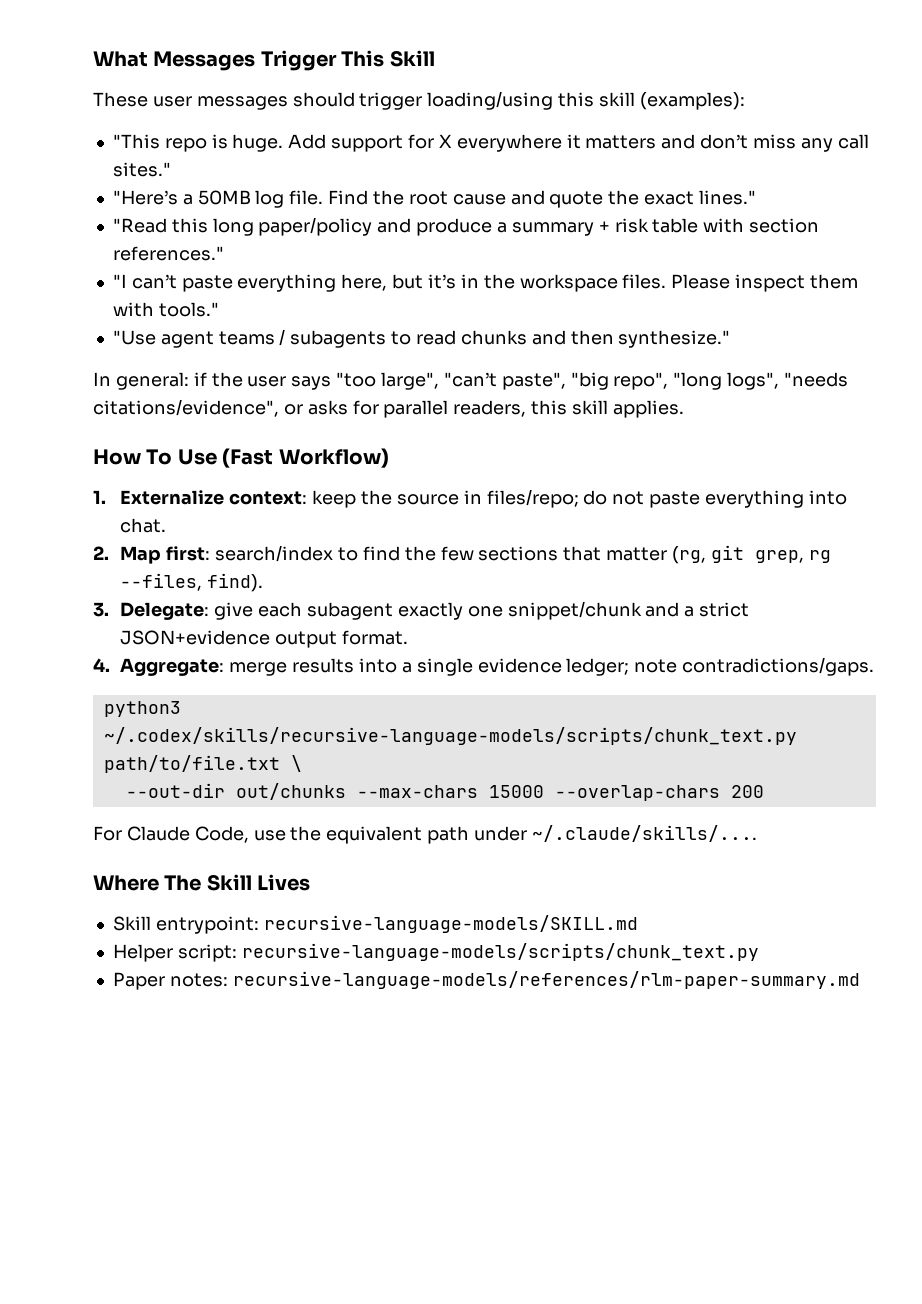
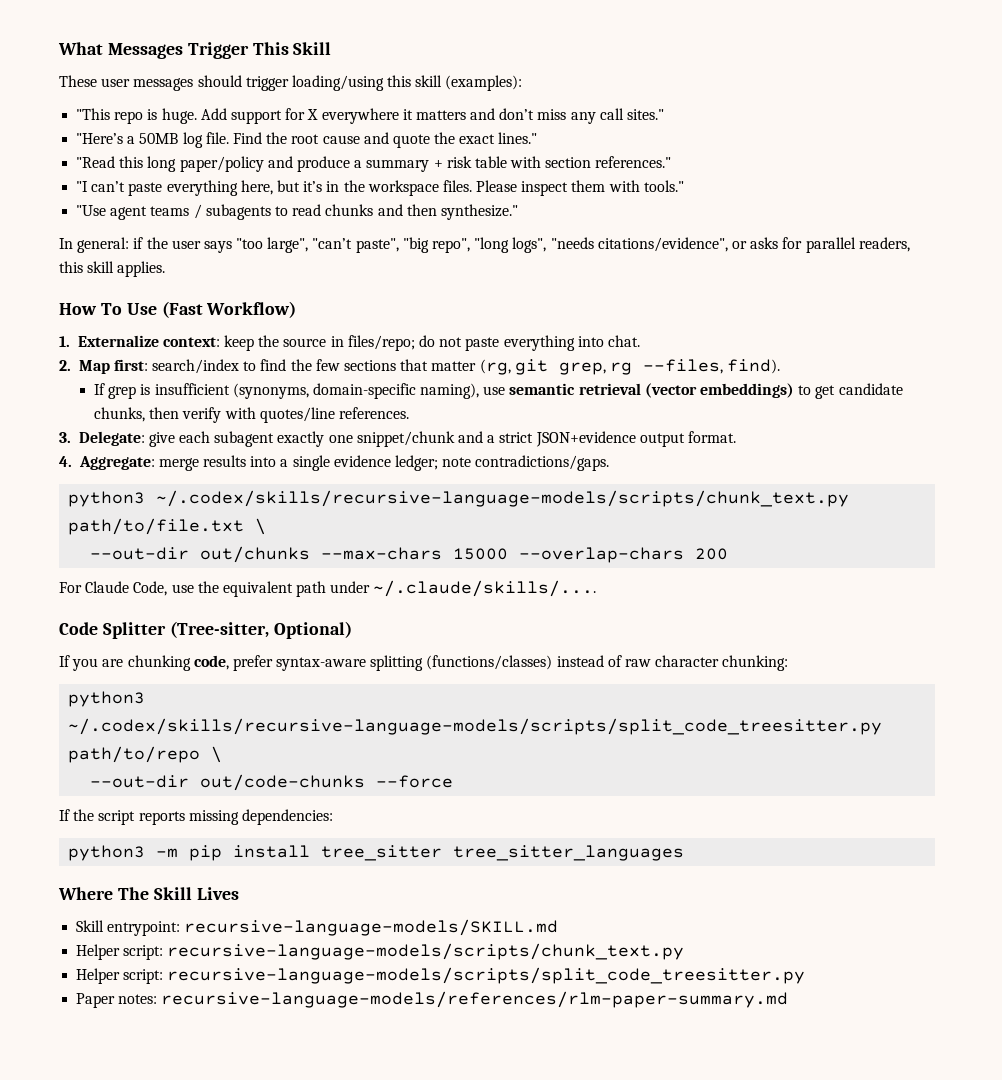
(264, 582) none -> [93,383,903,399] [93,407,409,423] // If grep is insufficient (synonyms, domain-specific naming), use semantic retrieval (vector embeddings) to get candidate chunks, then verify with quotes/line references.
(757, 833) none -> [59,621,352,639] [59,655,789,671] [68,691,146,707] [68,718,883,735] [68,746,223,763] [90,774,454,791] [59,809,333,825] [68,845,685,861] // Code Splitter (Tree-sitter, Optional) // If you are chunking code, prefer syntax-aware splitting (functions/classes) instead of raw character chunking: // python3 ~/.codex/skills/recursive-language-models/scripts/split_code_treesitter.py path/to/repo \ // --out-dir out/code-chunks --force // If the script reports missing dependencies: // python3 -m pip install tree_sitter tree_sitter_languages
(759, 952) none -> [76,967,806,984] // Helper script: recursive-language-models/scripts/split_code_treesitter.py

